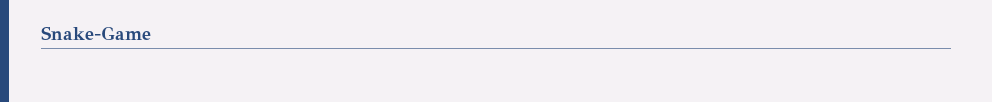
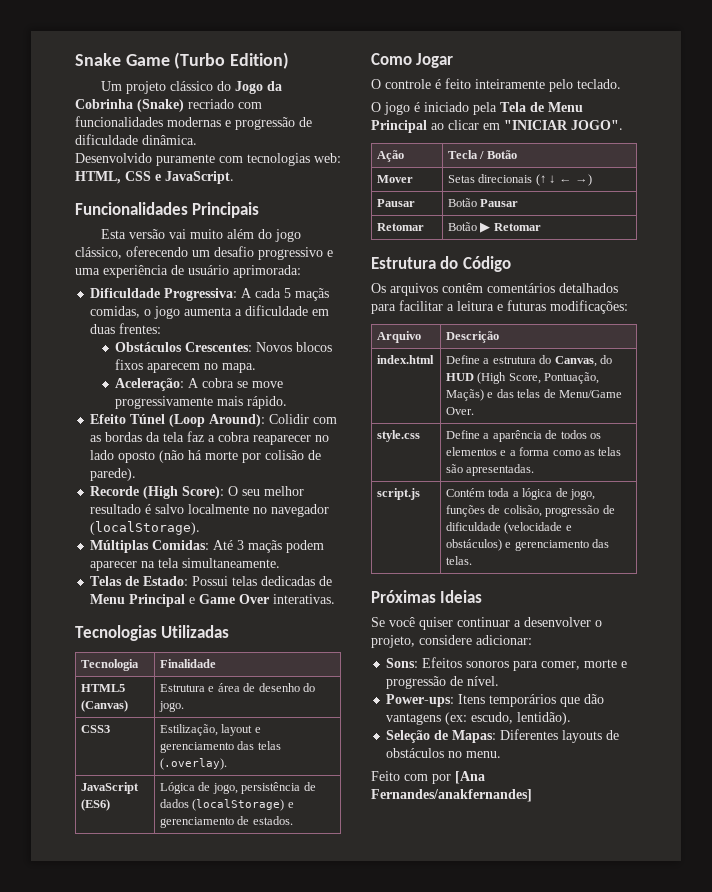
[41,26,151,40] Snake-Game -> [75,52,290,69] [101,81,283,94] [75,99,262,112] [75,116,312,130] [75,134,197,145] [75,153,341,166] [75,171,234,184] [75,202,260,218] [101,229,302,242] [75,246,333,260] [75,265,301,278] [90,288,330,301] [90,305,330,319] [90,323,162,334] [115,342,333,352] [115,359,257,373] [115,378,284,391] [115,396,288,409] [90,414,338,427] [90,431,330,445] [90,450,322,463] [90,468,137,481] [90,486,305,499] [90,504,330,517] [90,521,201,535] [90,540,325,553] [90,558,281,571] [90,576,333,586] [90,594,336,607] [75,625,230,641] [81,659,140,671] [160,659,217,668] [81,684,126,692] [81,700,129,712] [160,683,315,692] [159,701,185,712] [81,725,111,733] [160,724,261,736] [160,741,281,753] [160,758,228,770] [81,782,140,794] [81,799,111,811] [160,782,316,794] [160,799,294,811] [160,816,293,828] [371,53,454,68] [371,78,621,92] [371,102,583,115] [371,120,623,133] [377,150,405,162] [448,150,517,159] [377,175,414,183] [448,174,592,186] [377,199,416,207] [448,198,519,207] [377,223,425,231] [448,222,541,233] [371,256,511,272] [371,283,618,296] [371,300,628,314] [377,331,422,343] [446,331,500,343] [377,355,435,364] [446,355,612,367] [446,372,600,384] [446,389,622,401] [446,407,475,415] [377,430,421,442] [446,430,601,442] [446,447,622,456] [446,464,535,476] [377,488,421,500] [446,488,595,500] [446,505,615,517] [446,522,572,534] [446,539,610,551] [446,556,473,565] [371,590,483,603] [371,617,602,630] [371,635,532,648] [386,657,628,671] [386,676,500,689] [386,694,605,707] [386,712,572,725] [386,729,620,743] [386,748,502,758] [371,771,485,784] [371,789,532,802] Snake Game (Turbo Edition) // Um projeto clássico do Jogo da Cobrinha (Snake) recriado com funcionalidades modernas e progressão de dificuldade dinâmica. // Desenvolvido puramente com tecnologias web: HTML, CSS e JavaScript. // Funcionalidades Principais // Esta versão vai muito além do jogo clássico, oferecendo um desafio progressivo e uma experiência de usuário aprimorada: // Dificuldade Progressiva: A cada 5 maçãs comidas, o jogo aumenta a dificuldade em duas frentes: // Obstáculos Crescentes: Novos blocos fixos aparecem no mapa. // Aceleração: A cobra se move progressivamente mais rápido. // Efeito Túnel (Loop Around): Colidir com as bordas da tela faz a cobra reaparecer no lado oposto (não há morte por colisão de parede). // Recorde (High Score): O seu melhor resultado é salvo localmente no navegador (localStorage). // Múltiplas Comidas: Até 3 maçãs podem aparecer na tela simultaneamente. // Telas de Estado: Possui telas dedicadas de Menu Principal e Game Over interativas. // Tecnologias Utilizadas // Tecnologia | Finalidade // HTML5 (Canvas) | Estrutura e área de desenho do jogo. // CSS3 | Estilização, layout e gerenciamento das telas (.overlay). // JavaScript (ES6) | Lógica de jogo, persistência de dados (localStorage) e gerenciamento de estados. // Como Jogar // O controle é feito inteiramente pelo teclado. // O jogo é iniciado pela Tela de Menu Principal ao clicar em "INICIAR JOGO". // Ação | Tecla / Botão // Mover | Setas direcionais (↑ ↓ ← →) // Pausar | Botão Pausar // Retomar | Botão ▶ Retomar // Estrutura do Código // Os arquivos contêm comentários detalhados para facilitar a leitura e futuras modificações: // Arquivo | Descrição // index.html | Define a estrutura do Canvas, do HUD (High Score, Pontuação, Maçãs) e das telas de Menu/Game Over. // style.css | Define a aparência de todos os elementos e a forma como as telas são apresentadas. // script.js | Contém toda a lógica de jogo, funções de colisão, progressão de dificuldade (velocidade e obstáculos) e gerenciamento das telas. // Próximas Ideias // Se você quiser continuar a desenvolver o projeto, considere adicionar: // Sons: Efeitos sonoros para comer, morte e progressão de nível. // Power-ups: Itens temporários que dão vantagens (ex: escudo, lentidão). // Seleção de Mapas: Diferentes layouts de obstáculos no menu. // Feito com por [Ana Fernandes/anakfernandes]

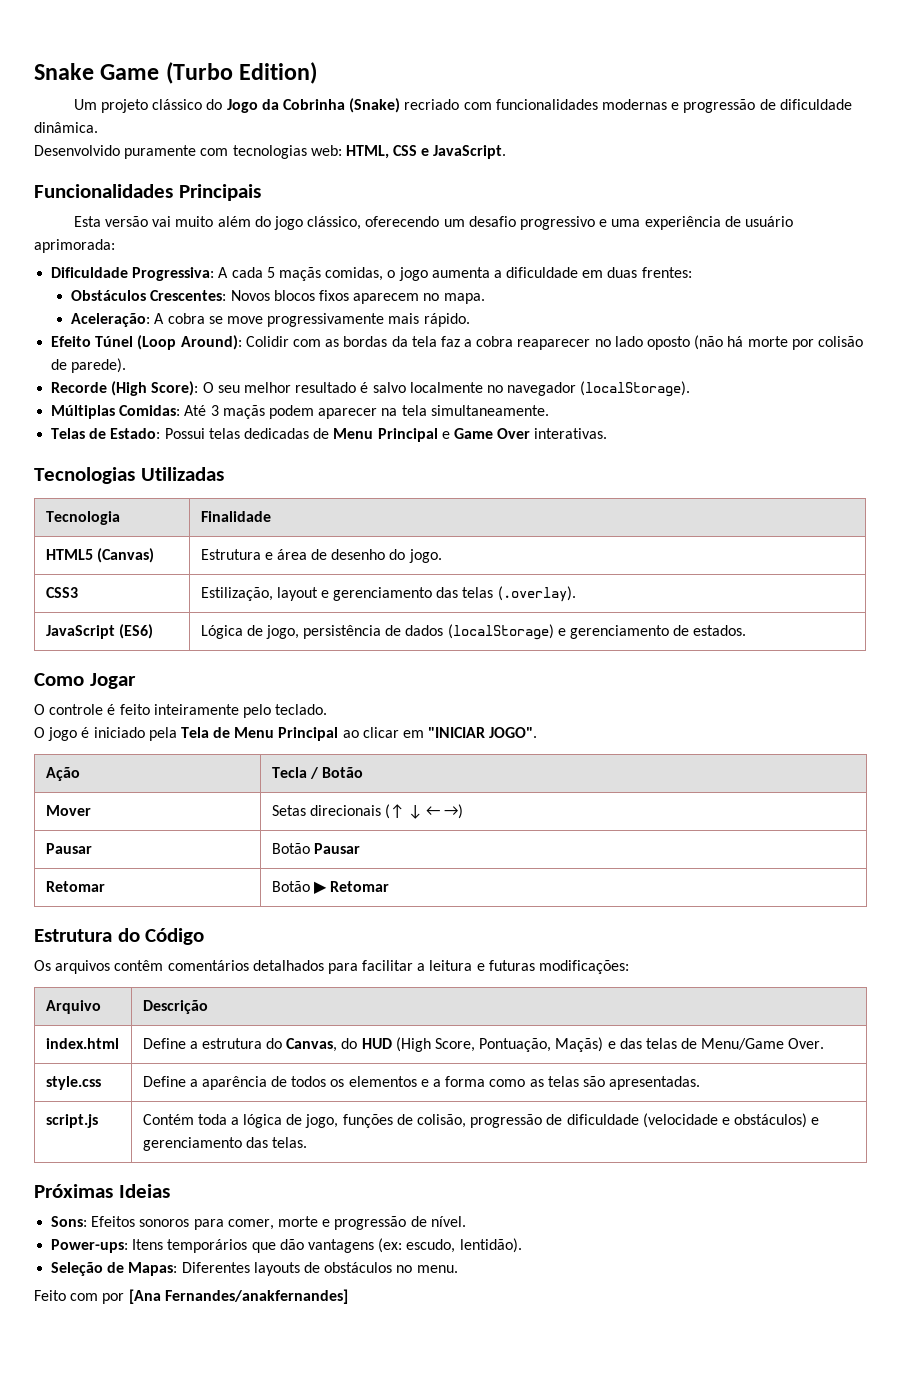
[371,617,602,630] [371,635,532,648] // Se você quiser continuar a desenvolver o projeto, considere adicionar: -> (170, 1191) none

